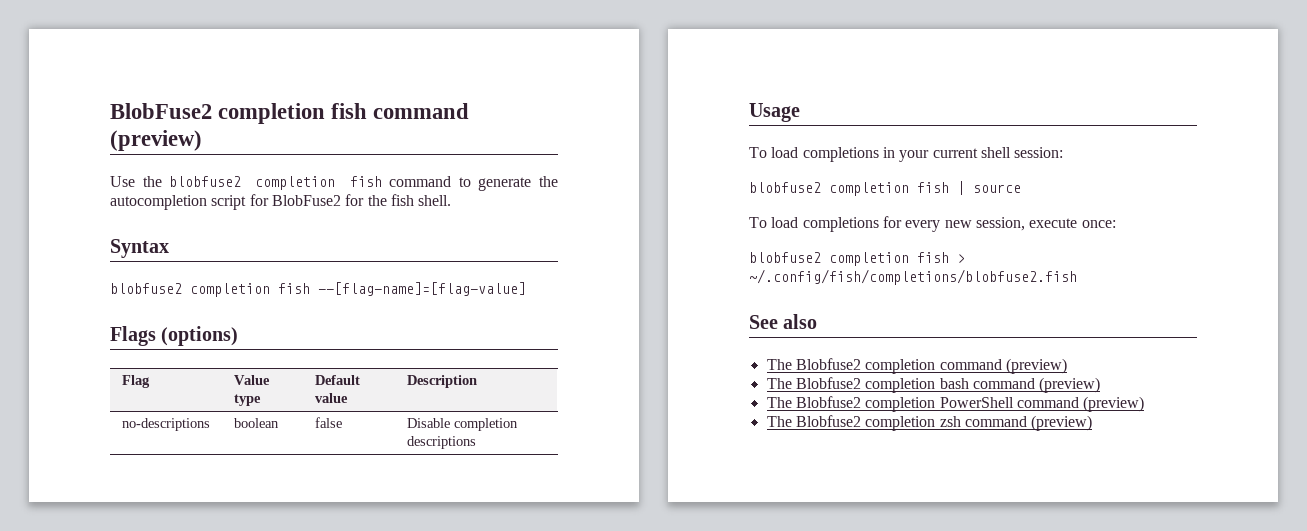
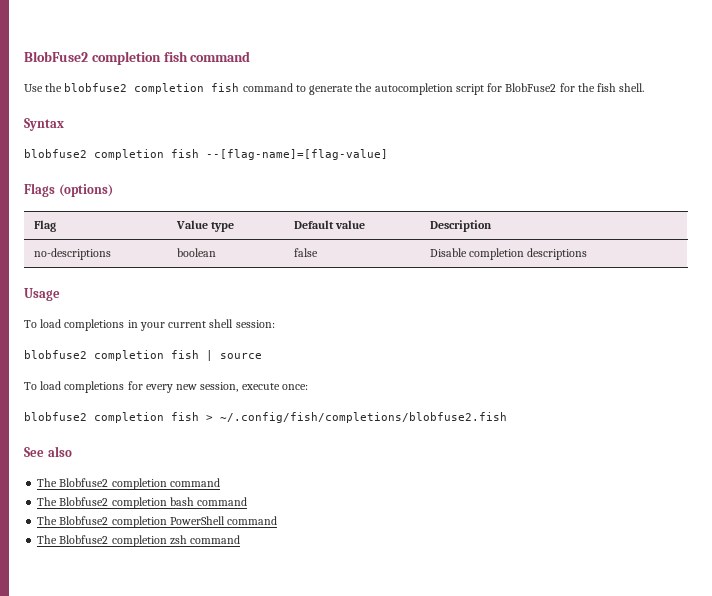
[110,130,202,151] (preview) -> (251, 56) none
[1005,358,1067,374] (preview) -> (220, 482) none
[1039,377,1101,393] (preview) -> (248, 501) none
[1083,396,1145,412] (preview) -> (278, 520) none
[1031,415,1093,431] (preview) -> (241, 539) none

